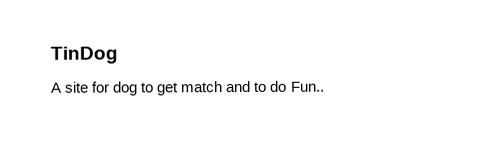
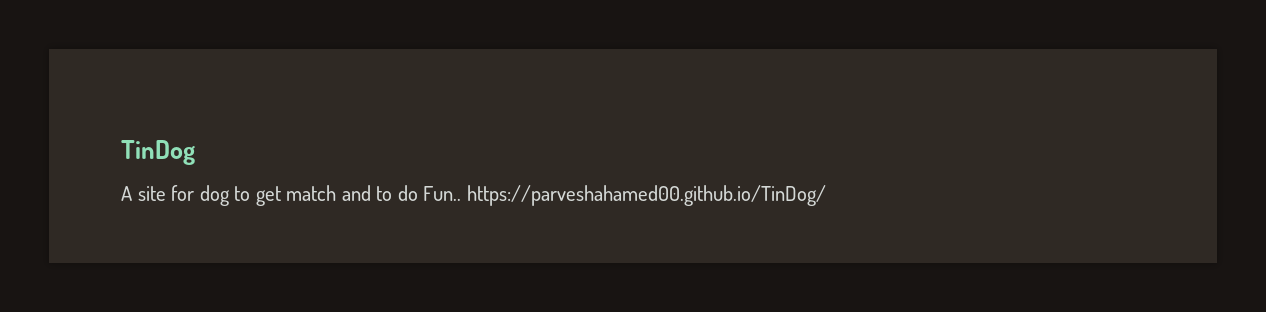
(325, 86) none -> [466,185,826,206] https://parveshahamed00.github.io/TinDog/

